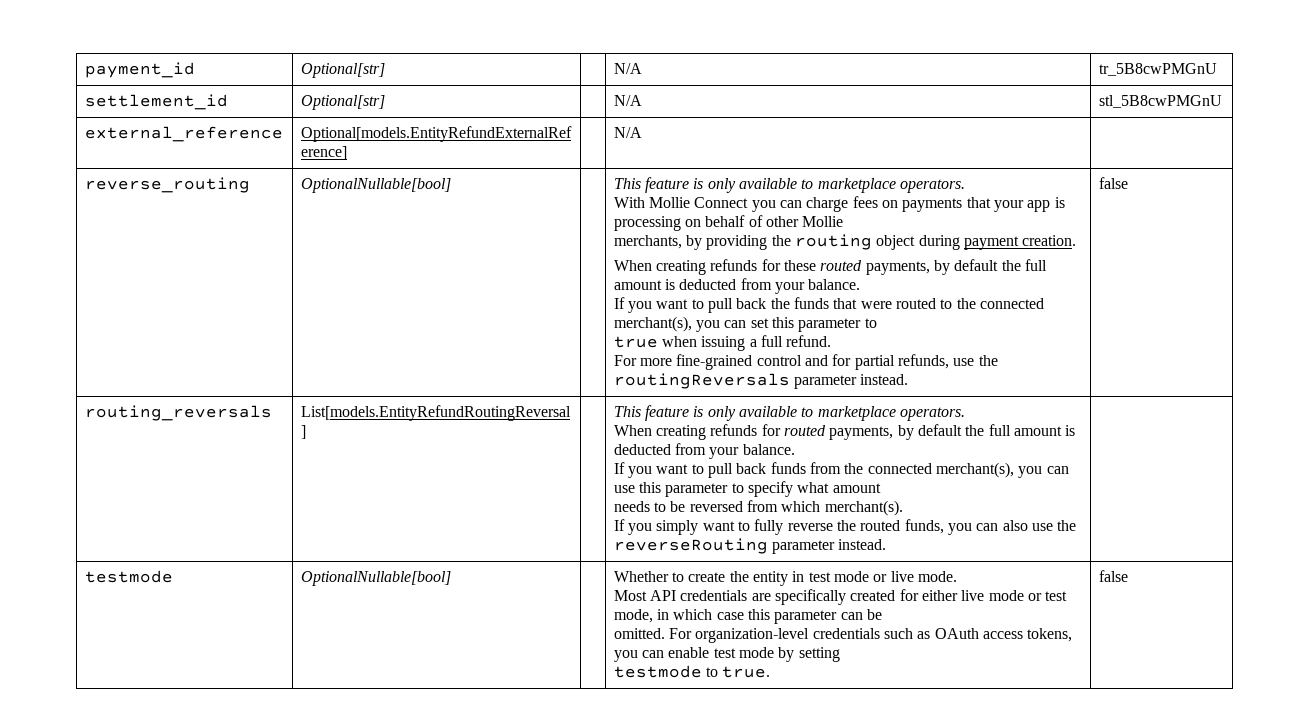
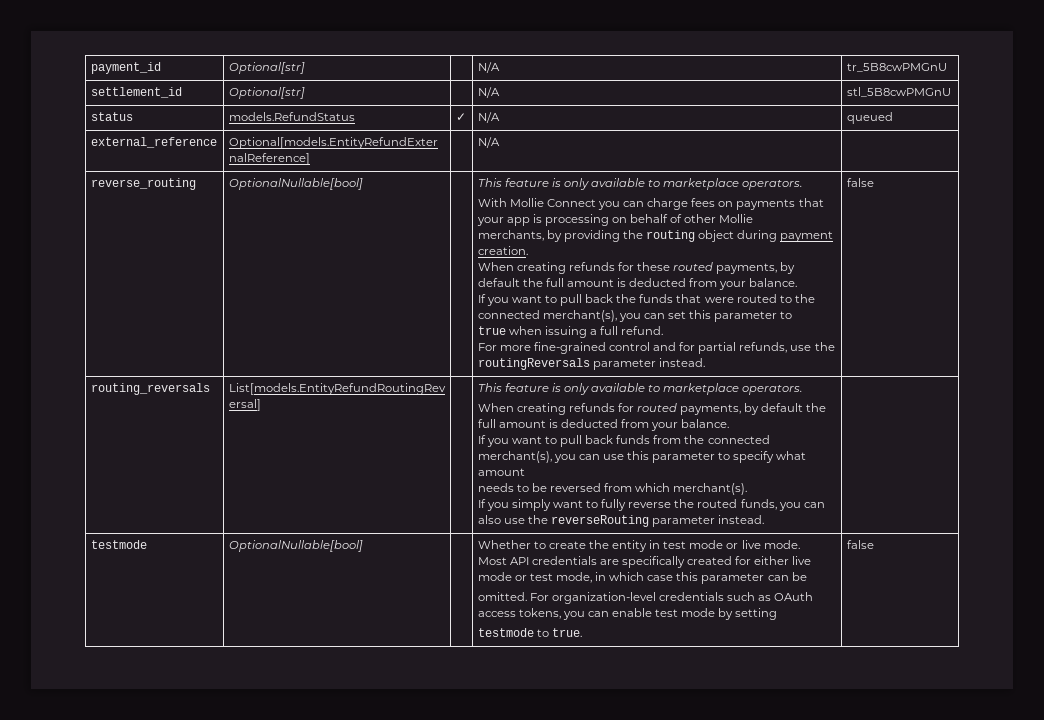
(1222, 101) none -> [90,112,133,121] [228,112,355,121] [455,113,466,121] [477,112,500,123] [846,112,893,124] // status | models.RefundStatus | ✓ | N/A | queued

